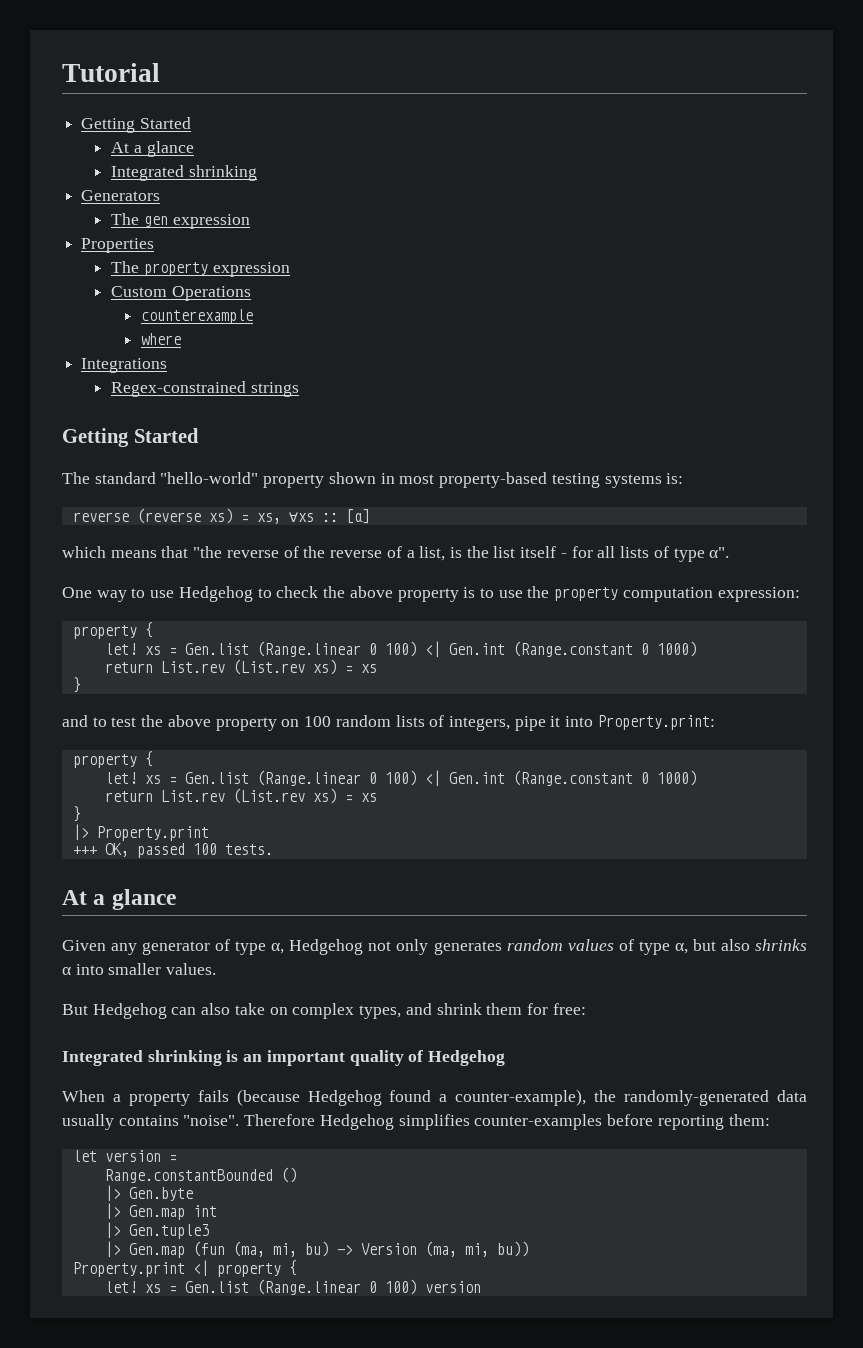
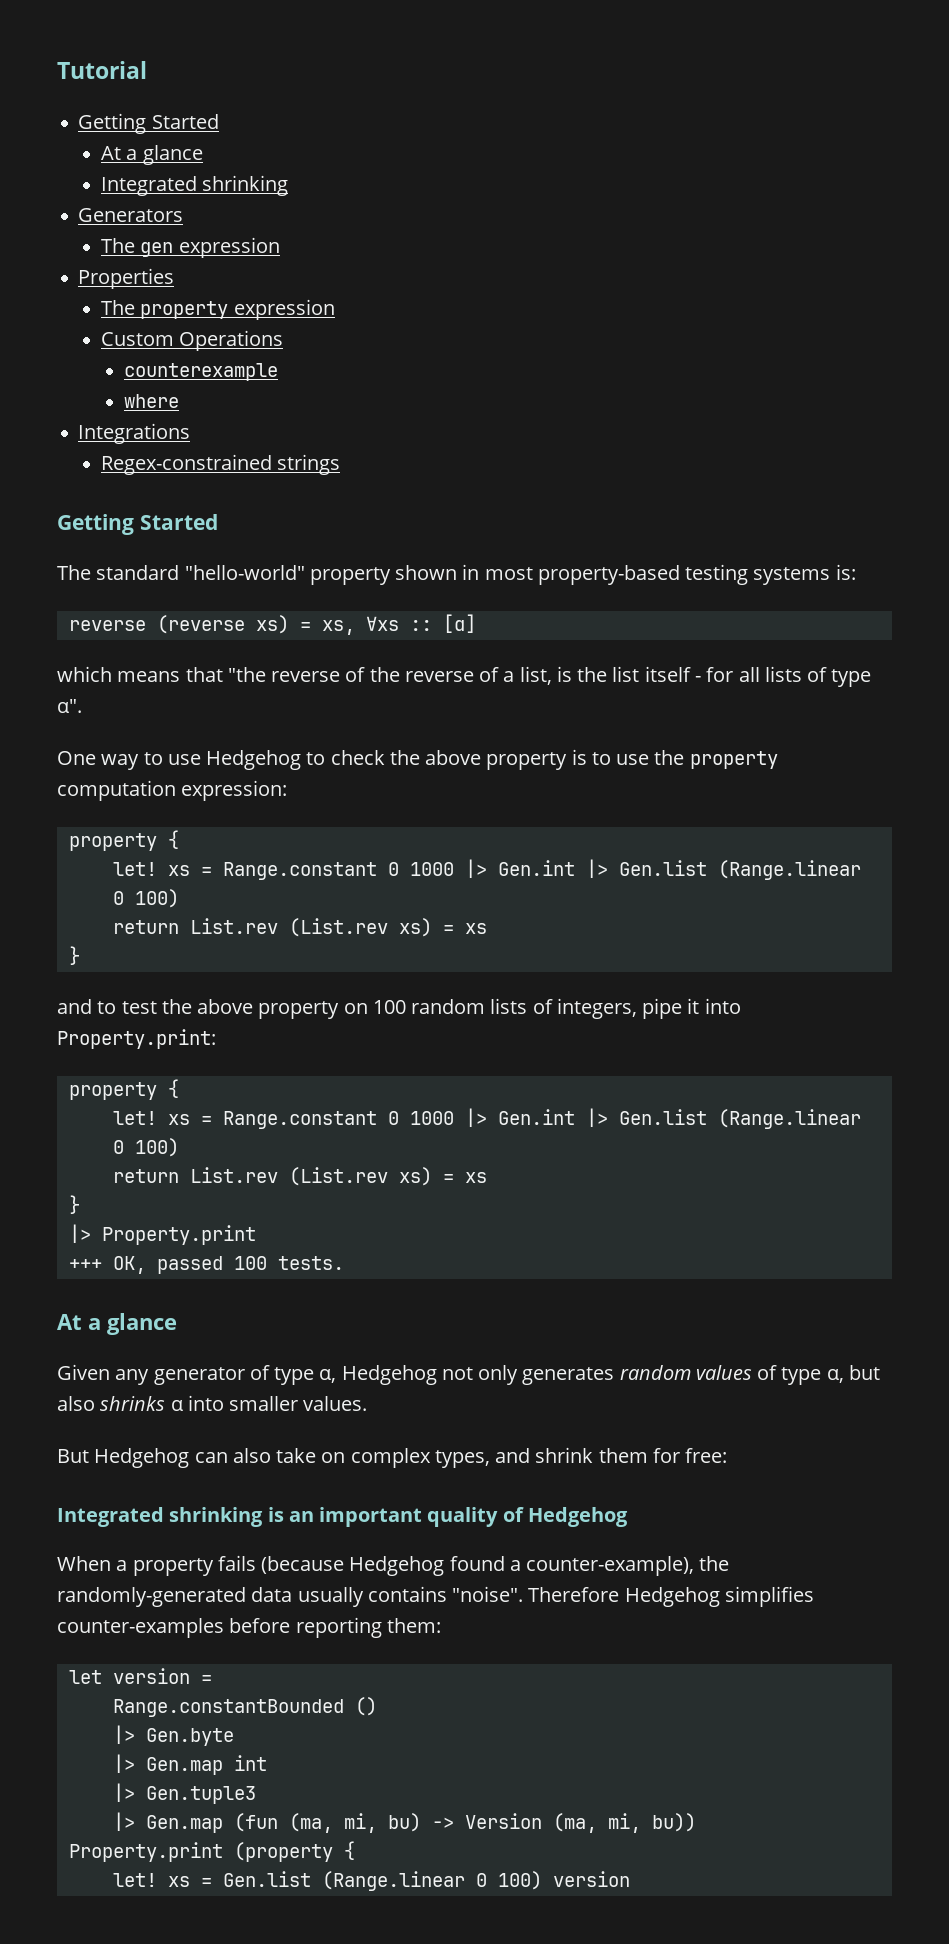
[184,641,697,657] Gen.list (Range.linear 0 100) <| Gen.int (Range.constant 0 1000) -> [222,859,861,880] [112,889,179,908] Range.constant 0 1000 |> Gen.int |> Gen.list (Range.linear 0 100)
[184,770,697,786] Gen.list (Range.linear 0 100) <| Gen.int (Range.constant 0 1000) -> [222,1108,861,1129] [112,1138,179,1157] Range.constant 0 1000 |> Gen.int |> Gen.list (Range.linear 0 100)
[192,1260,281,1277] <| property -> [233,1842,333,1862] (property

